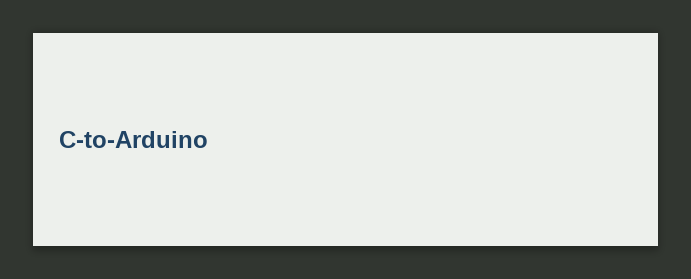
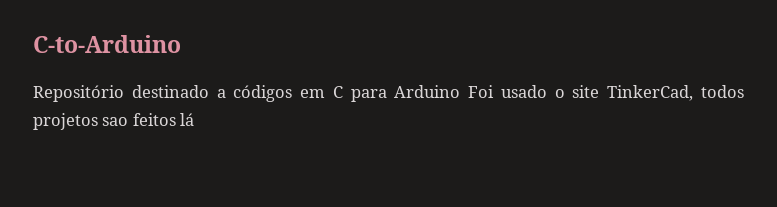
(208, 139) none -> [33,85,744,102] [33,113,195,130] // Repositório destinado a códigos em C para Arduino Foi usado o site TinkerCad, todos projetos sao feitos lá

